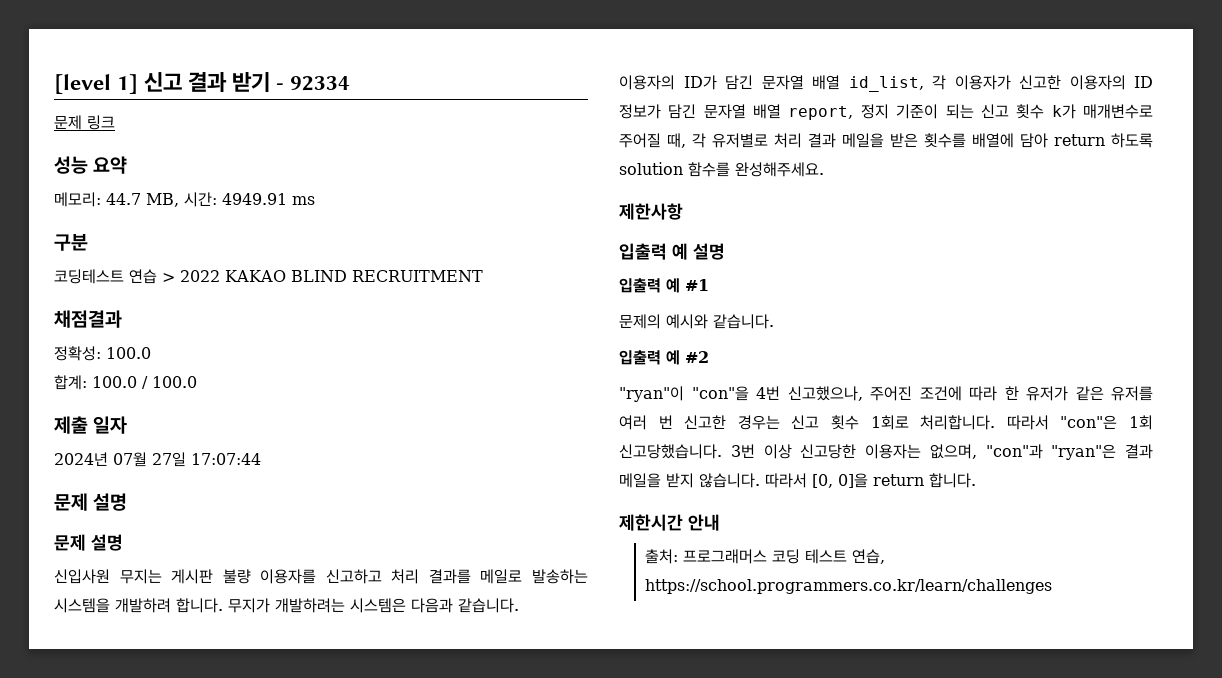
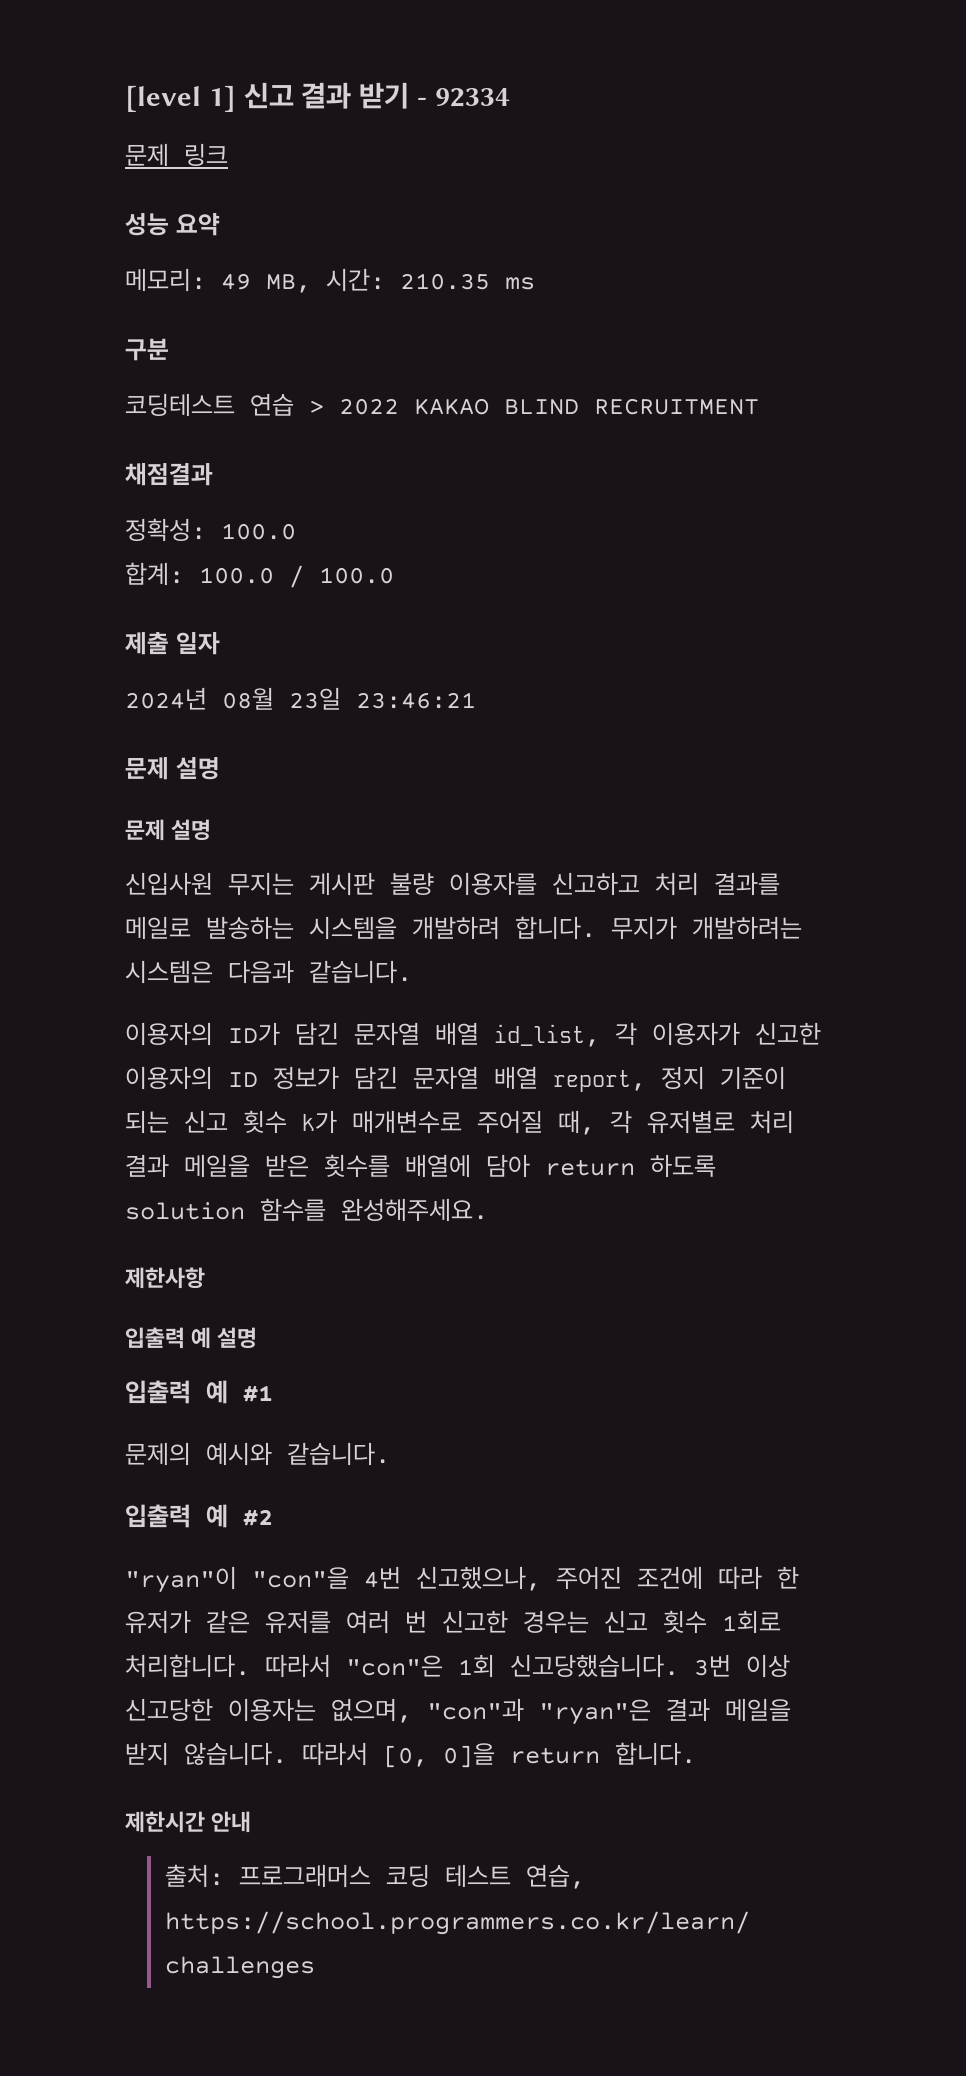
[106,193,141,205] 44.7 -> [221,273,251,290] 49
[222,193,287,205] 4949.91 -> [400,273,490,290] 210.35
[113,452,261,467] 07월 27일 17:07:44 -> [222,687,476,710] 08월 23일 23:46:21

